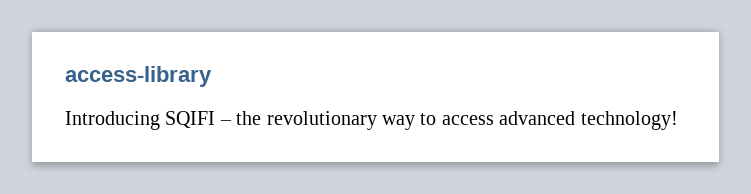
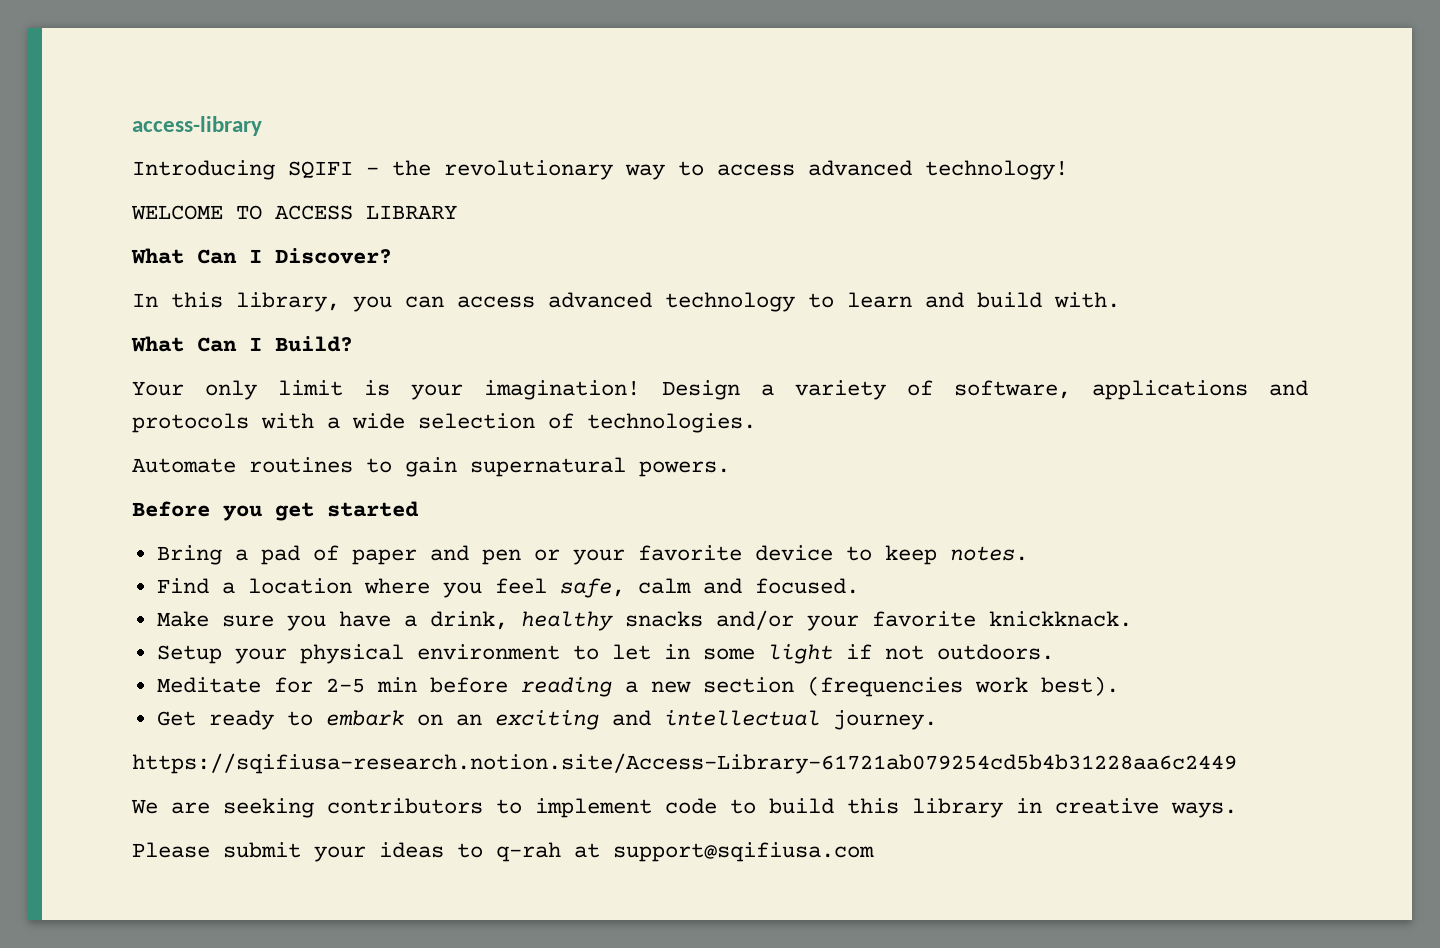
(678, 120) none -> [131,205,457,220] [131,248,392,264] [132,292,1120,312] [131,336,353,352] [132,380,1309,400] [132,413,756,433] [132,457,730,477] [132,501,419,521] [156,545,1028,565] [156,578,859,598] [156,610,1132,631] [156,644,1054,664] [156,676,1119,697] [156,710,937,730] [132,753,1237,774] [131,798,1237,818] [132,842,874,862] // WELCOME TO ACCESS LIBRARY // What Can I Discover? // In this library, you can access advanced technology to learn and build with. // What Can I Build? // Your only limit is your imagination! Design a variety of software, applications and protocols with a wide selection of technologies. // Automate routines to gain supernatural powers. // Before you get started // Bring a pad of paper and pen or your favorite device to keep notes. // Find a location where you feel safe, calm and focused. // Make sure you have a drink, healthy snacks and/or your favorite knickknack. // Setup your physical environment to let in some light if not outdoors. // Meditate for 2-5 min before reading a new section (frequencies work best). // Get ready to embark on an exciting and intellectual journey. // https://sqifiusa-research.notion.site/Access-Library-61721ab079254cd5b4b31228aa6c2449 // We are seeking contributors to implement code to build this library in creative ways. // Please submit your ideas to q-rah at support@sqifiusa.com

